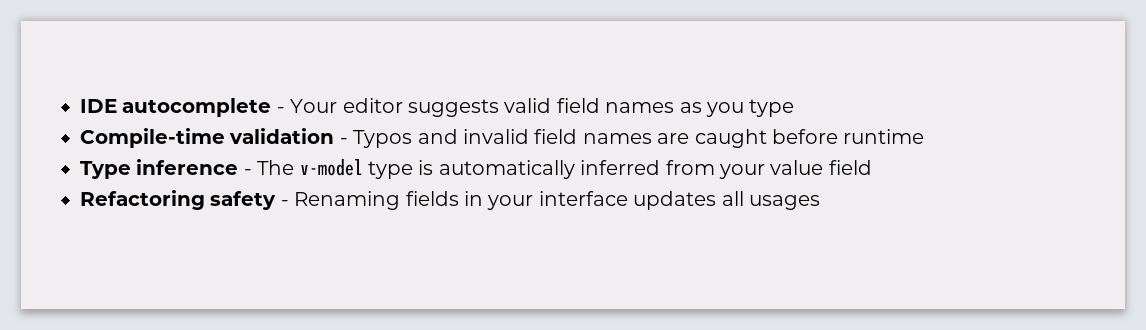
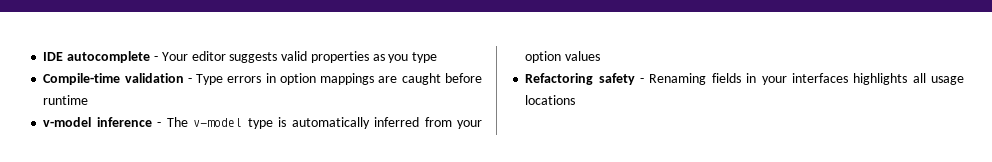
[556,98,675,113] field names -> [310,51,369,63] properties
[353,129,652,148] Typos and invalid field names -> [196,73,375,85] Type errors in option mappings
[80,161,131,179] Type -> [43,117,92,127] v-model
[770,160,872,175] value field -> [525,51,601,63] option values
[538,191,820,210] interface updates all usages -> [791,73,965,85] [525,95,576,105] interfaces highlights all usage locations

